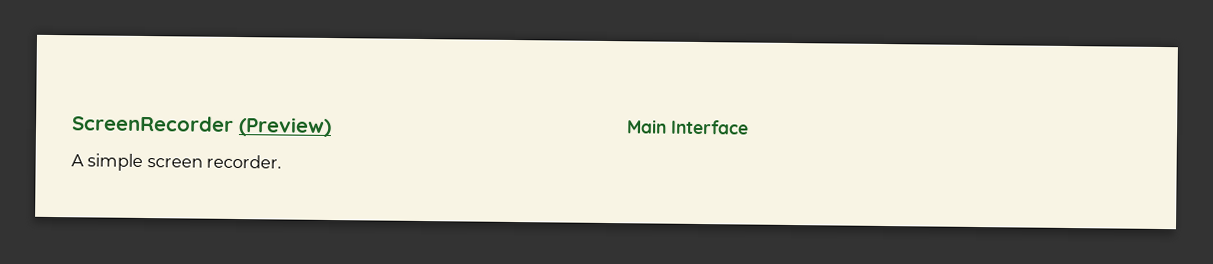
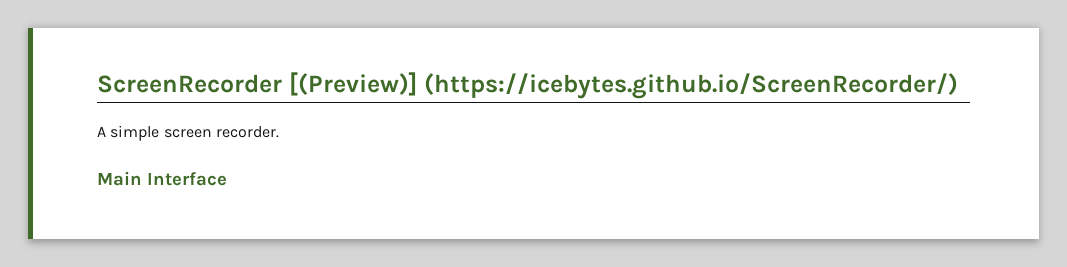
[238,117,332,138] (Preview) -> [288,72,958,99] [(Preview)] (https://icebytes.github.io/ScreenRecorder/)

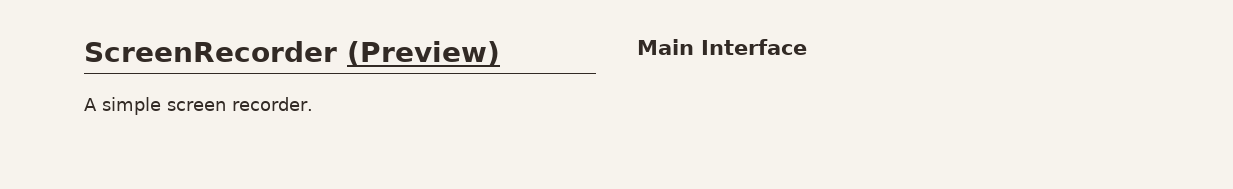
[288,72,958,99] [(Preview)] (https://icebytes.github.io/ScreenRecorder/) -> [347,41,500,66] (Preview)

